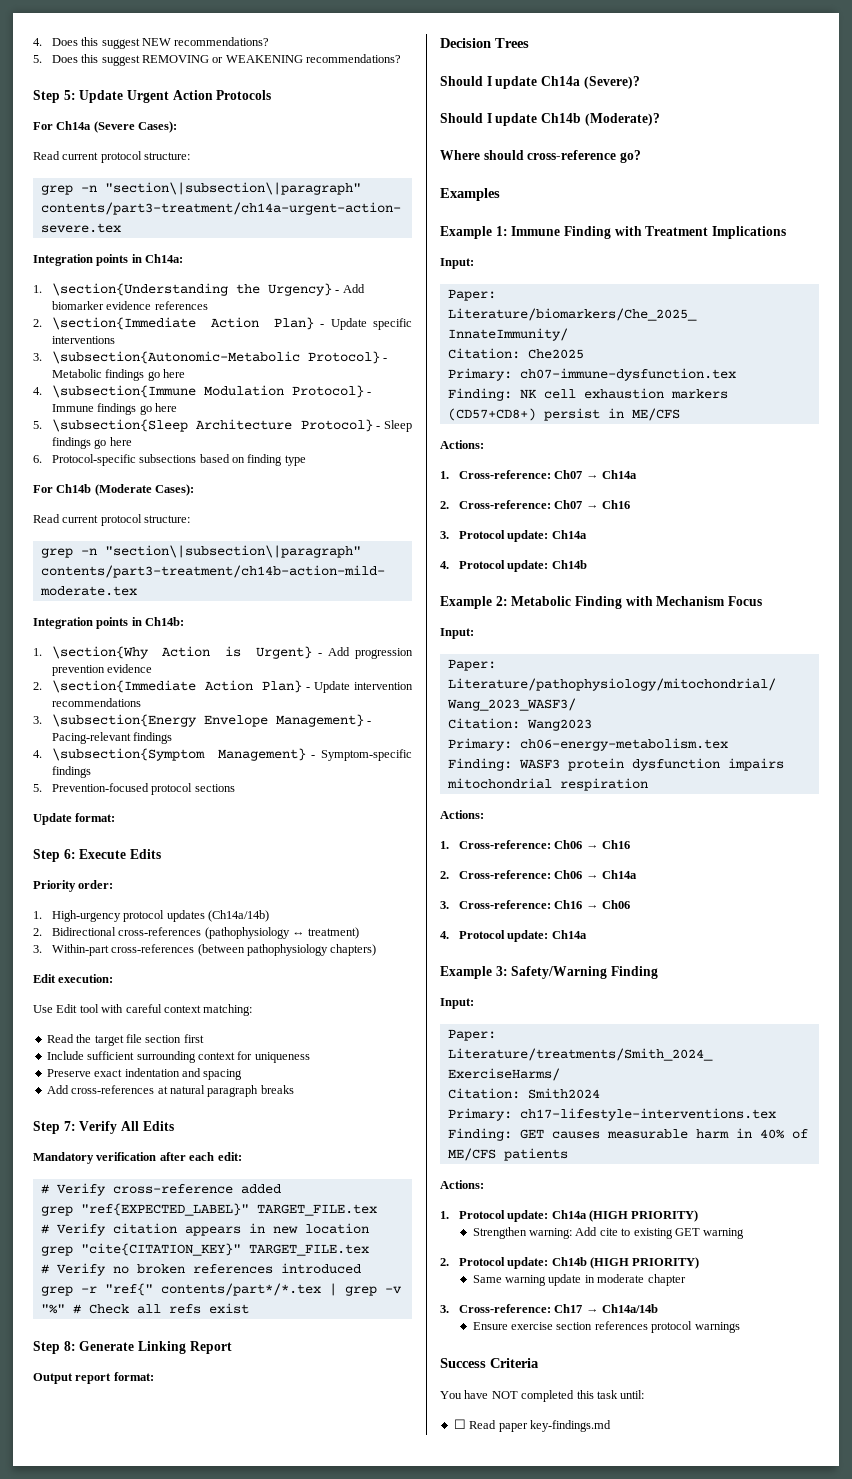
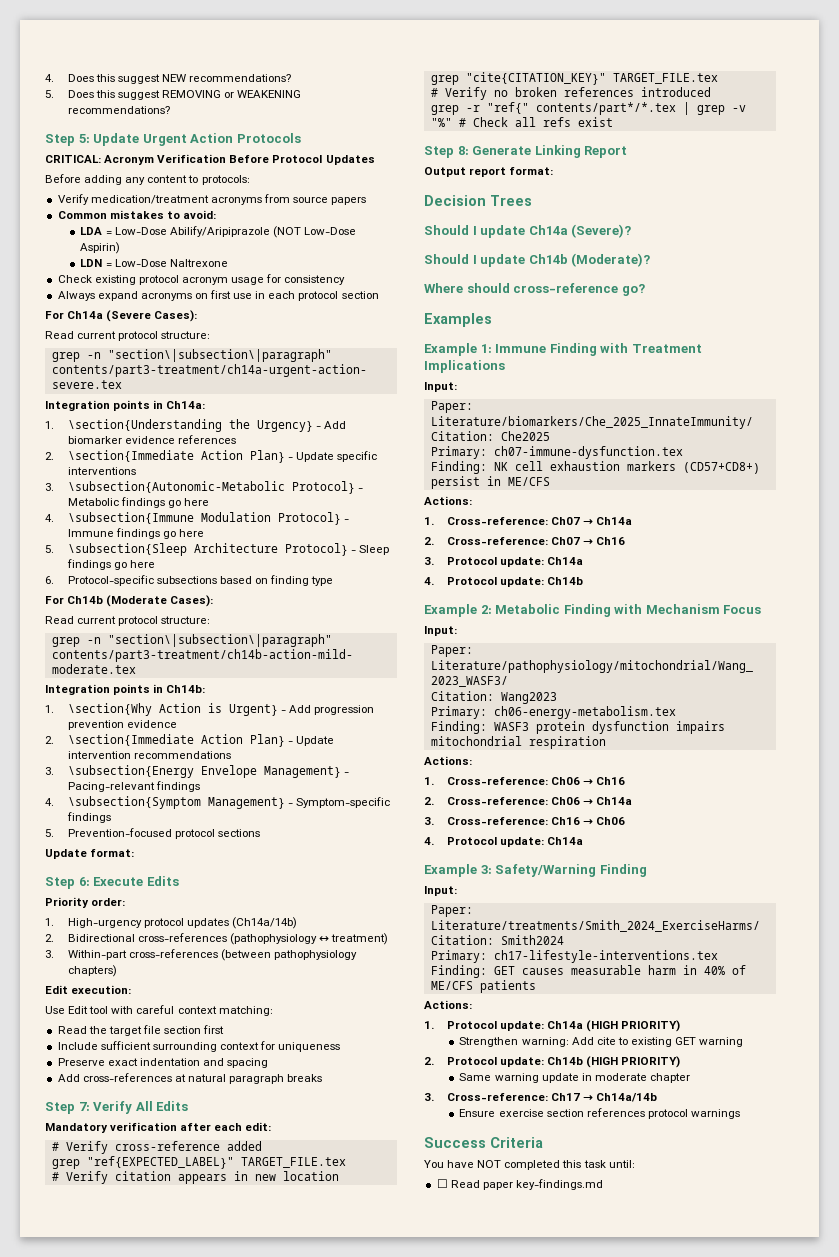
(272, 95) none -> [45,154,375,165] [45,174,250,185] [57,194,367,205] [57,210,216,219] [80,226,357,238] [80,242,121,254] [80,259,228,267] [57,274,346,285] [57,290,379,301] // CRITICAL: Acronym Verification Before Protocol Updates // Before adding any content to protocols: // Verify medication/treatment acronyms from source papers // Common mistakes to avoid: // LDA = Low-Dose Abilify/Aripiprazole (NOT Low-Dose Aspirin) // LDN = Low-Dose Naltrexone // Check existing protocol acronym usage for consistency // Always expand acronyms on first use in each protocol section

